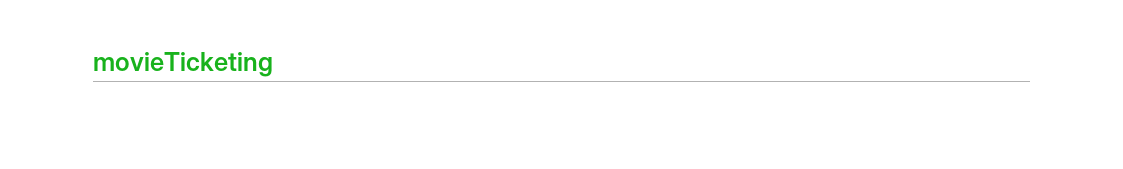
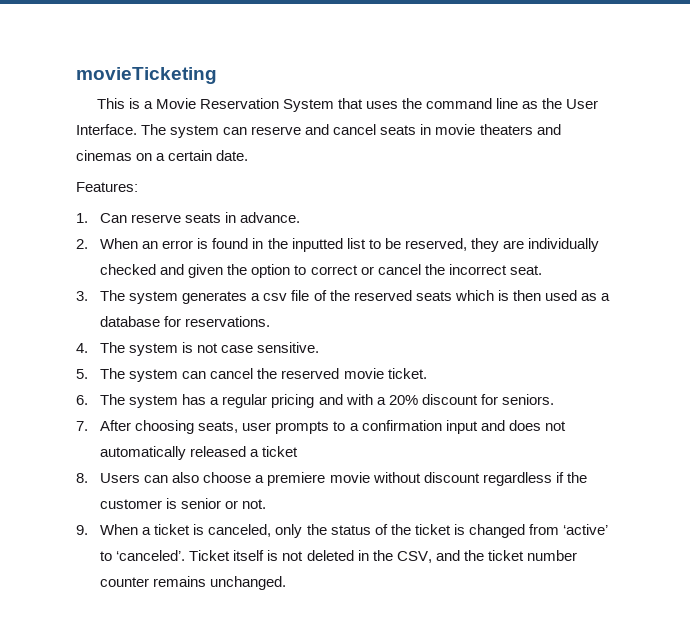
(273, 64) none -> [96,98,599,112] [76,124,561,138] [76,150,249,161] [76,182,138,192] [76,212,301,223] [76,238,599,252] [100,264,542,278] [76,290,610,304] [100,316,271,327] [76,342,320,356] [76,368,427,382] [76,394,554,408] [76,420,566,434] [100,446,299,460] [76,472,587,486] [100,498,267,509] [76,524,608,538] [100,550,577,563] [100,576,287,590] // This is a Movie Reservation System that uses the command line as the User Interface. The system can reserve and cancel seats in movie theaters and cinemas on a certain date. // Features: // 1. Can reserve seats in advance. // 2. When an error is found in the inputted list to be reserved, they are individually checked and given the option to correct or cancel the incorrect seat. // 3. The system generates a csv file of the reserved seats which is then used as a database for reservations. // 4. The system is not case sensitive. // 5. The system can cancel the reserved movie ticket. // 6. The system has a regular pricing and with a 20% discount for seniors. // 7. After choosing seats, user prompts to a confirmation input and does not automatically released a ticket // 8. Users can also choose a premiere movie without discount regardless if the customer is senior or not. // 9. When a ticket is canceled, only the status of the ticket is changed from ‘active’ to ‘canceled’. Ticket itself is not deleted in the CSV, and the ticket number counter remains unchanged.

